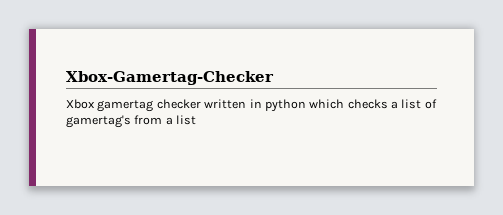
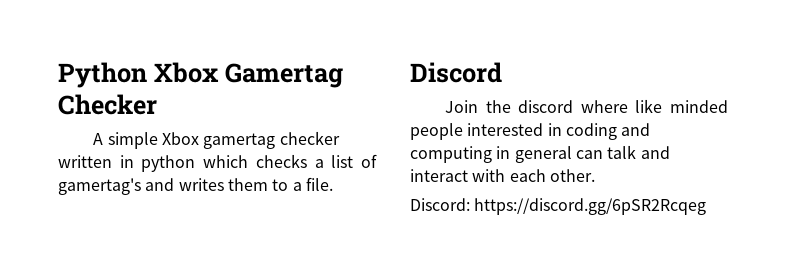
[66,71,274,85] Xbox-Gamertag-Checker // -> [58,62,343,88] [58,94,157,115] [93,132,158,149] Python Xbox Gamertag Checker // A simple
[134,115,197,125] from a list -> [145,177,333,191] [410,62,502,83] [445,99,728,113] [410,123,651,140] [410,145,670,163] [410,169,595,182] [410,198,707,215] and writes them to a file. // Discord // Join the discord where like minded people interested in coding and computing in general can talk and interact with each other. // Discord: https://discord.gg/6pSR2Rcqeg

